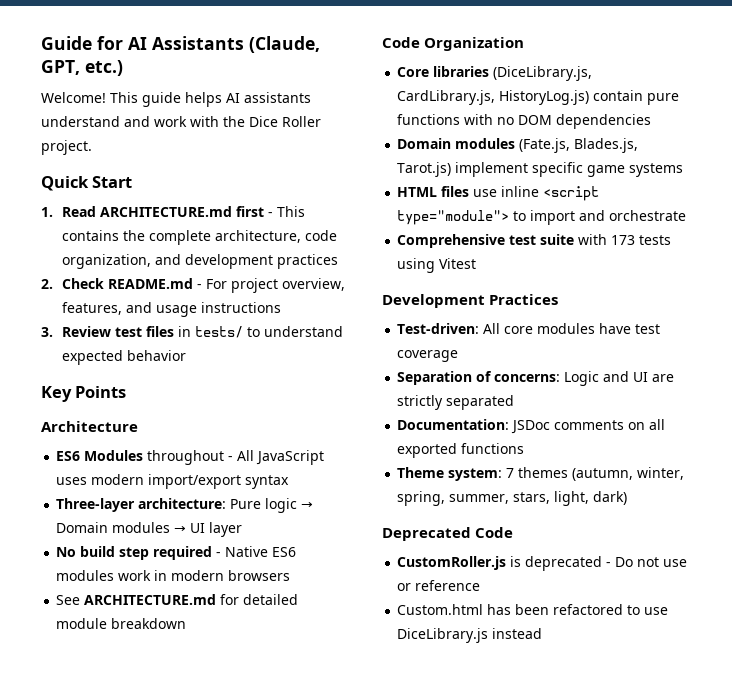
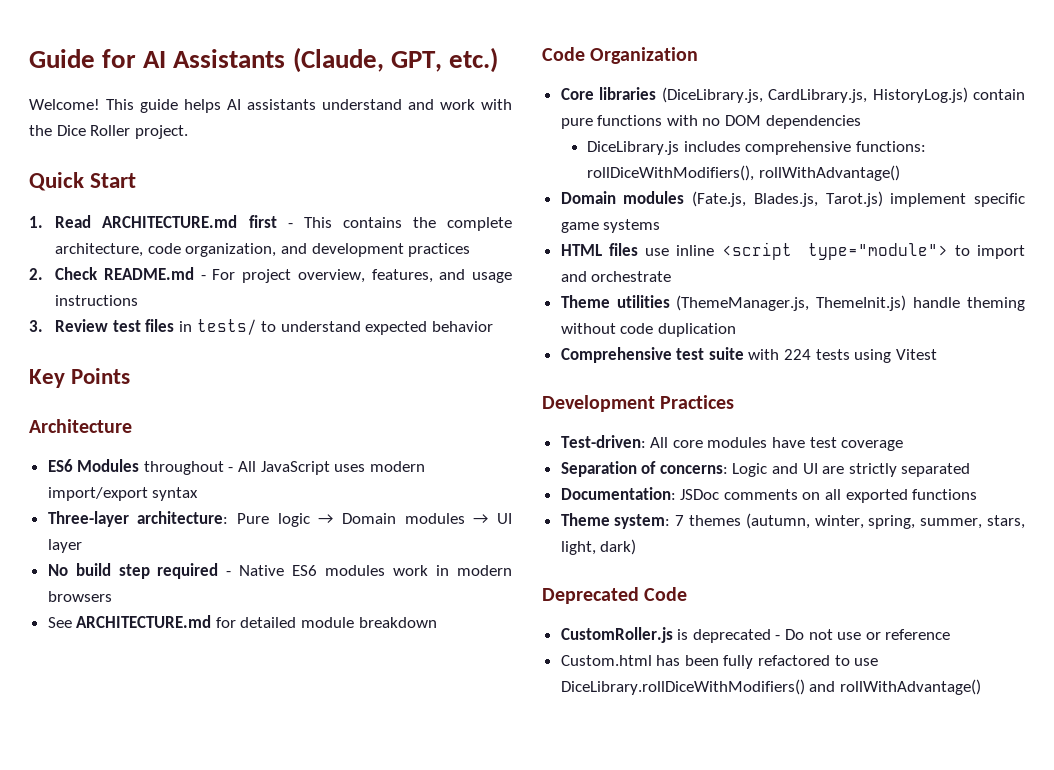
(652, 121) none -> [587,141,926,155] [587,165,900,181] // DiceLibrary.js includes comprehensive functions: rollDiceWithModifiers(), rollWithAdvantage()
(687, 215) none -> [560,295,1025,311] [560,323,736,337] // Theme utilities (ThemeManager.js, ThemeInit.js) handle theming without code duplication
[611,235,636,245] 173 -> [784,349,812,360] 224
(550, 609) none -> [723,655,754,669] fully
[397,628,543,643] DiceLibrary.js instead -> [560,679,981,695] DiceLibrary.rollDiceWithModifiers() and rollWithAdvantage()

